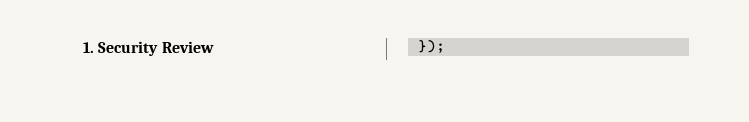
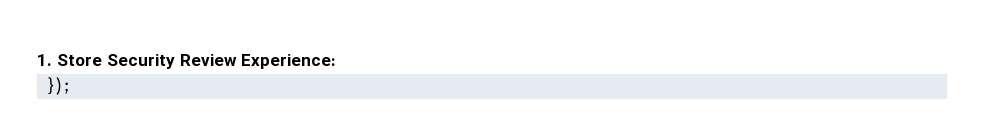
(94, 47) none -> [57,54,102,66] Store
(214, 47) none -> [241,54,336,69] Experience:

